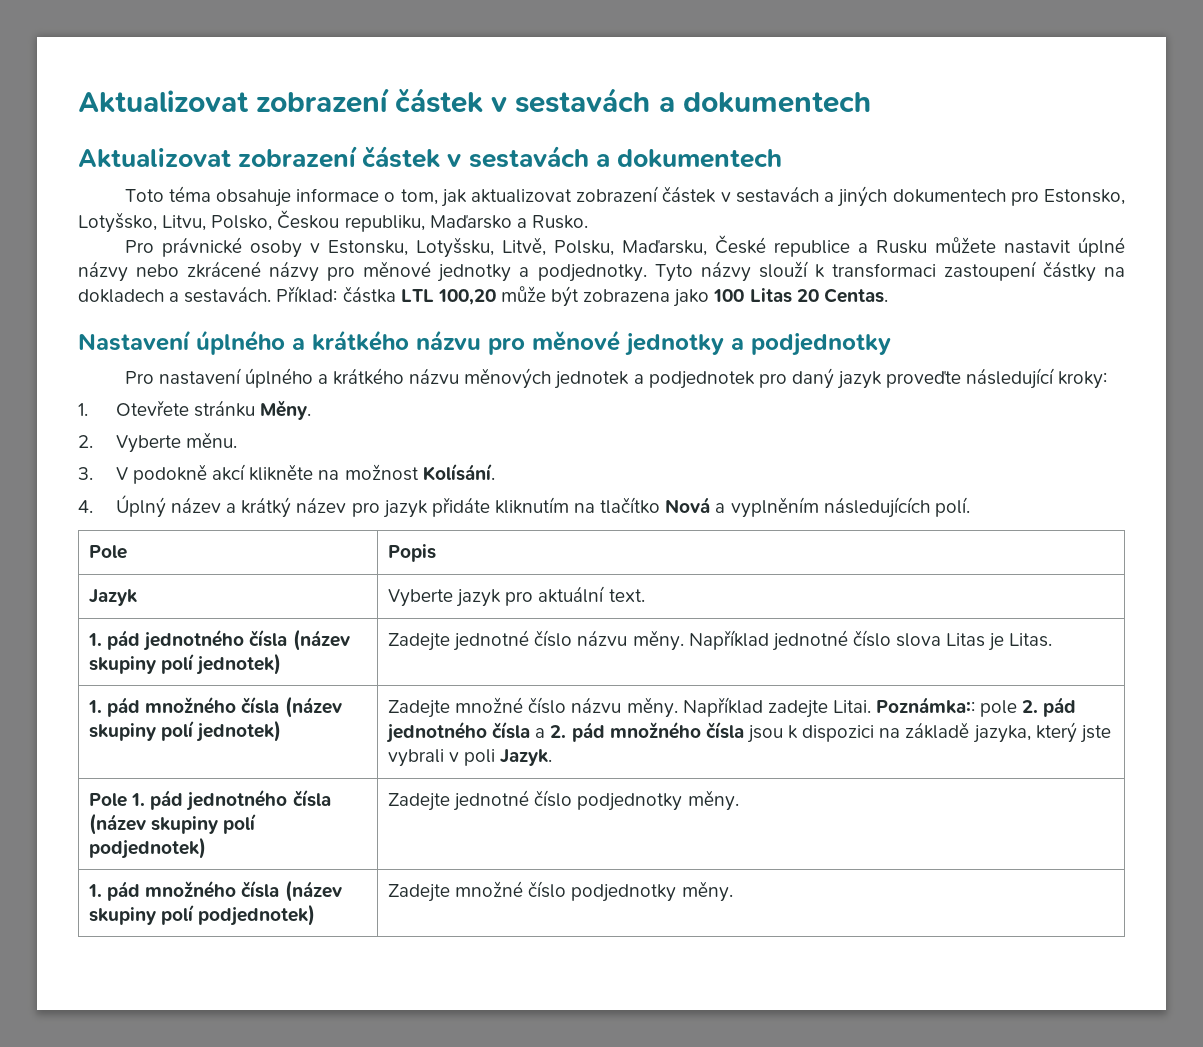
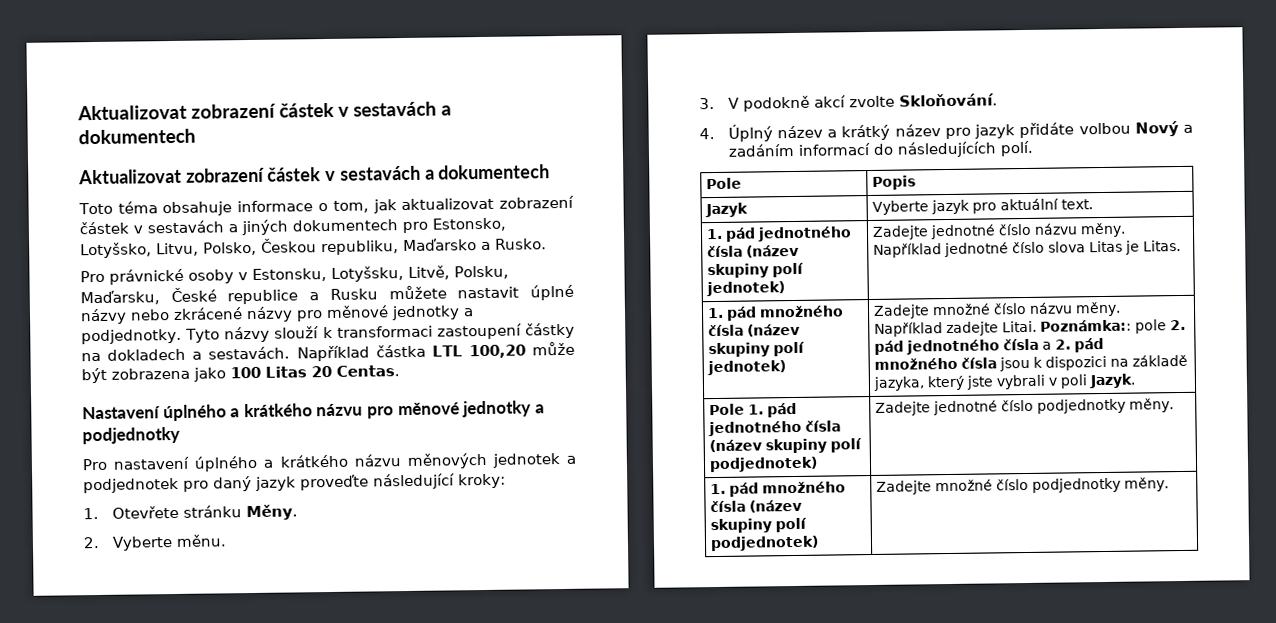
[276,286,338,303] Příklad: -> [296,345,370,362] Například
[249,463,495,481] klikněte na možnost Kolísání. -> [848,93,998,108] zvolte Skloňování.
[494,497,819,518] kliknutím na tlačítko Nová a vyplněním -> [1078,121,1193,137] [727,142,893,157] volbou Nový a zadáním informací do

